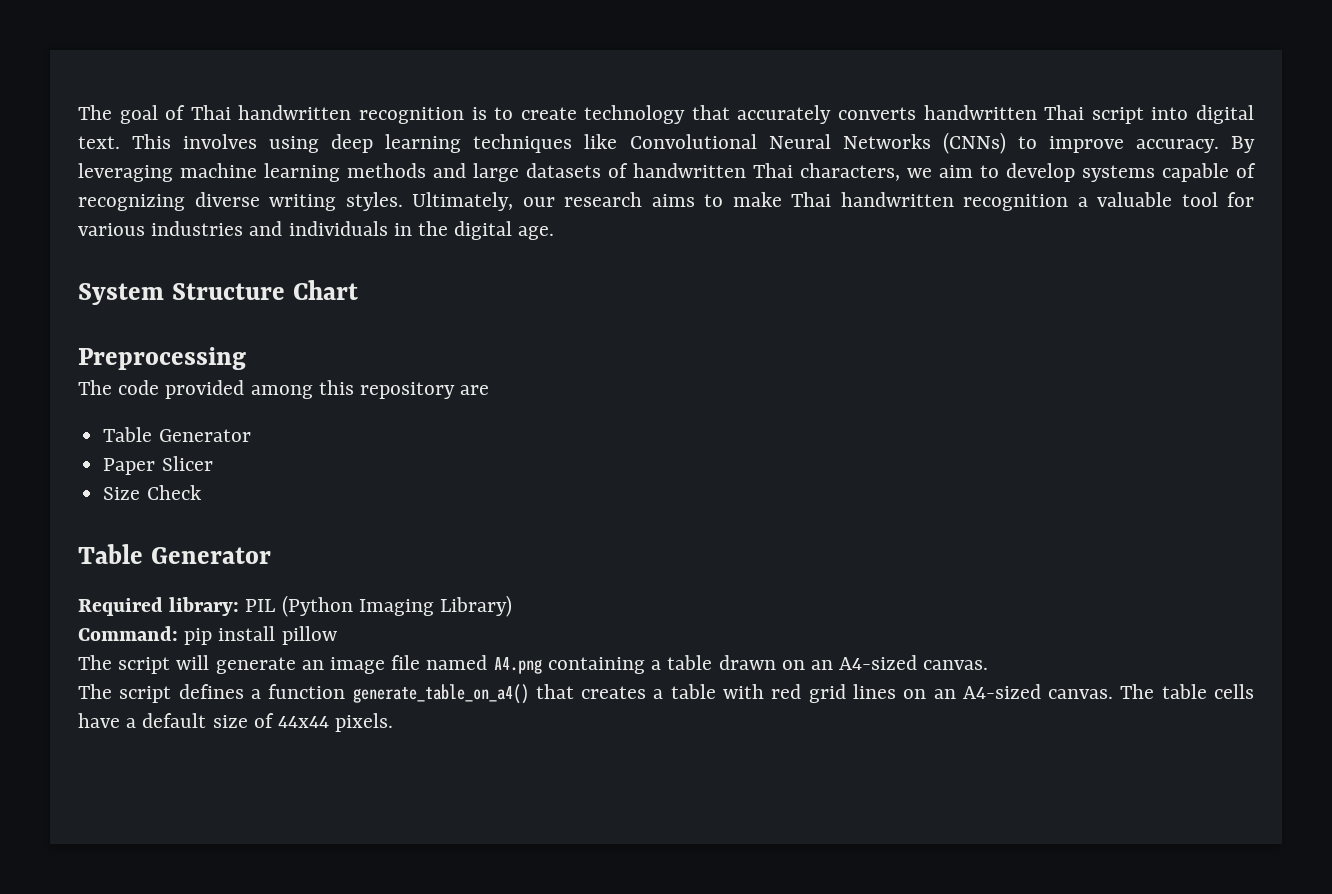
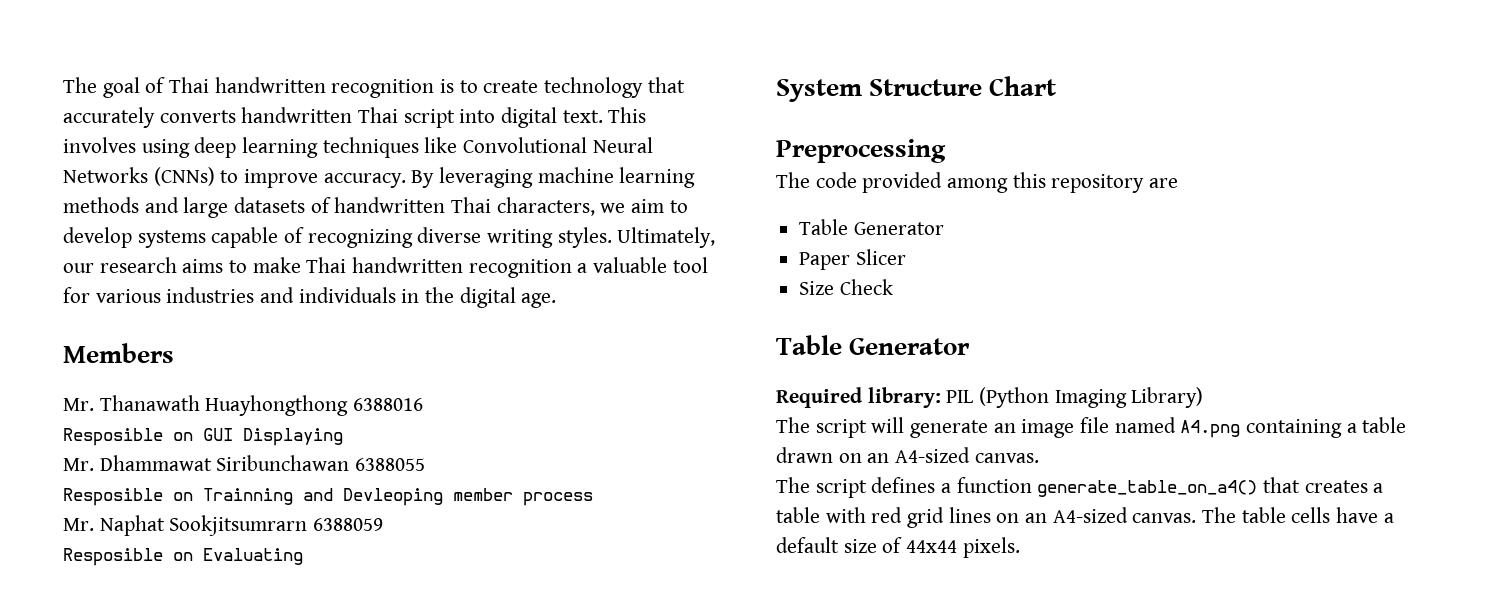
(555, 233) none -> [63,343,174,363] [63,395,424,416] [63,428,343,446] [63,455,426,471] [63,488,593,506] [63,515,384,536] [63,548,303,566] // Members // Mr. Thanawath Huayhongthong 6388016 // Resposible on GUI Displaying // Mr. Dhammawat Siribunchawan 6388055 // Resposible on Trainning and Devleoping member process // Mr. Naphat Sookjitsumrarn 6388059 // Resposible on Evaluating
[78,626,337,645] // Command: pip install pillow -> (1204, 397) none

